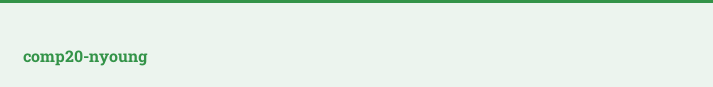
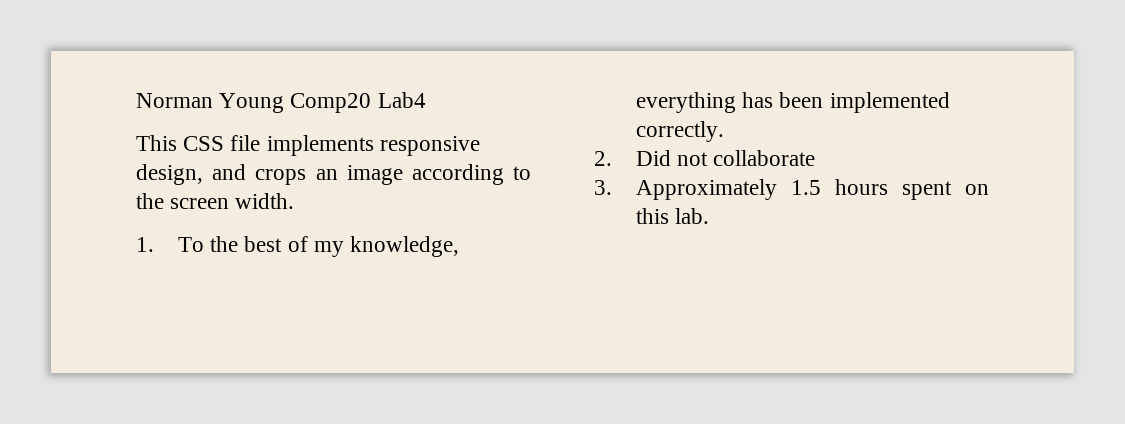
[23,50,148,66] comp20-nyoung -> [136,92,426,113] [136,135,480,156] [136,164,531,185] [136,193,295,209] [136,236,460,257] [636,92,950,113] [636,121,725,142] [594,150,816,166] [594,179,989,200] [636,208,710,224] Norman Young Comp20 Lab4 // This CSS file implements responsive design, and crops an image according to the screen width. // 1. To the best of my knowledge, everything has been implemented correctly. // 2. Did not collaborate // 3. Approximately 1.5 hours spent on this lab.

